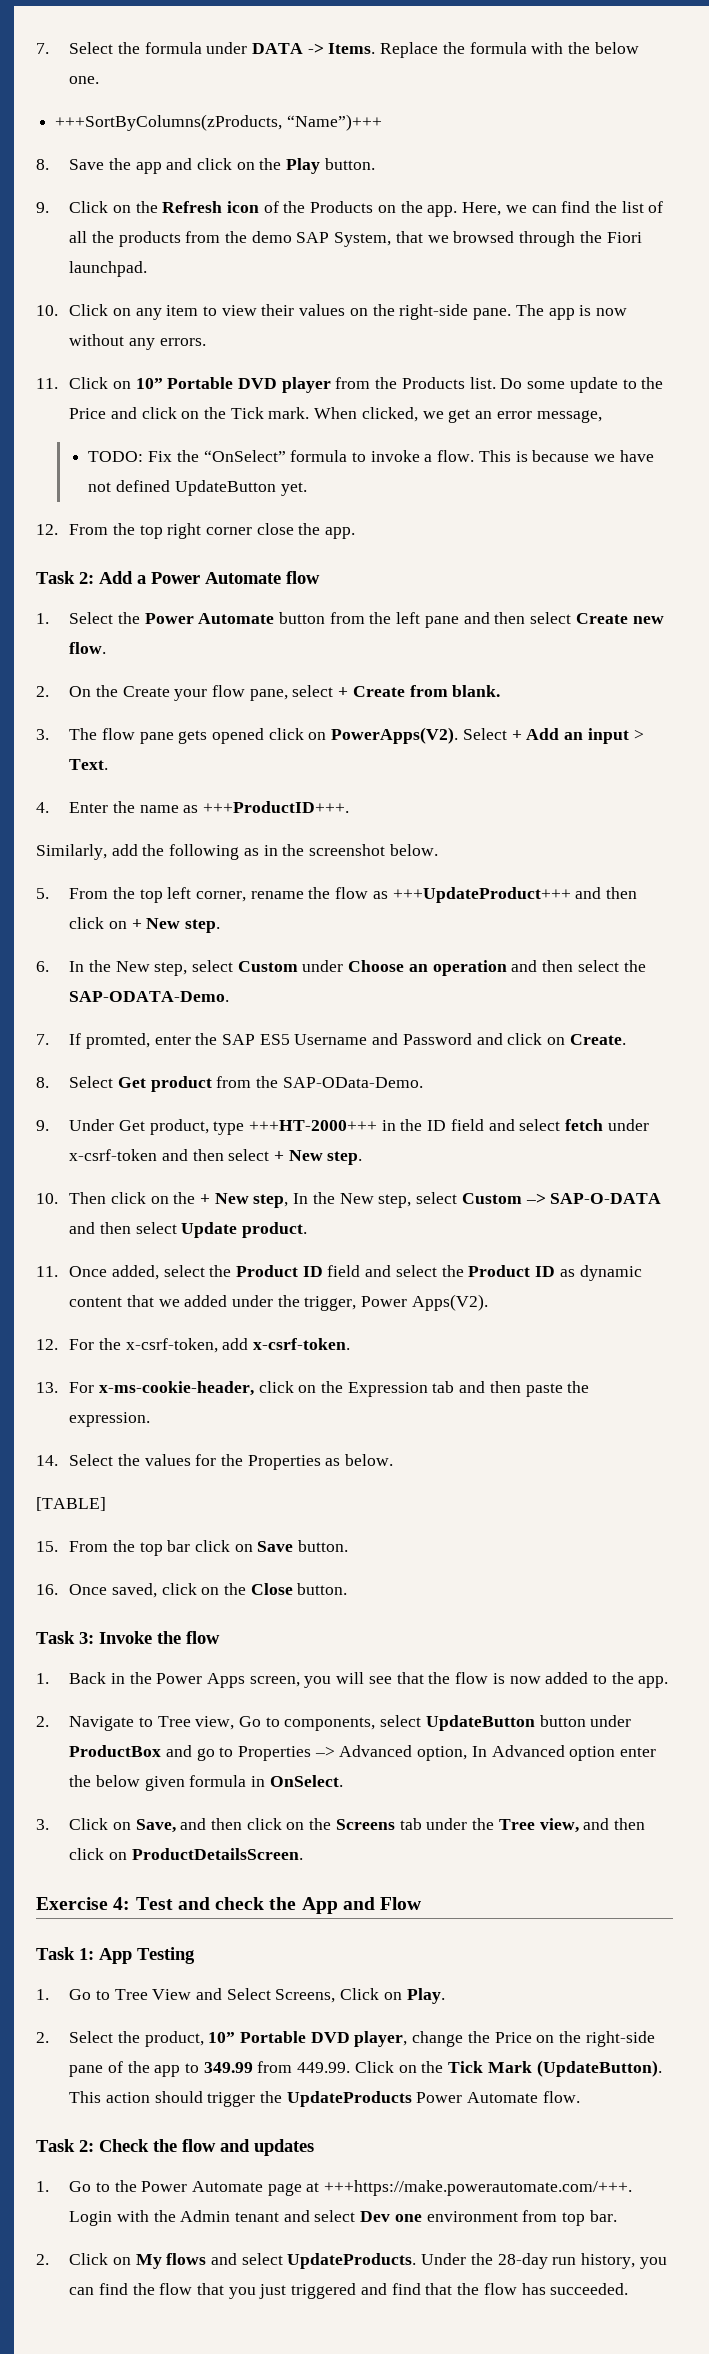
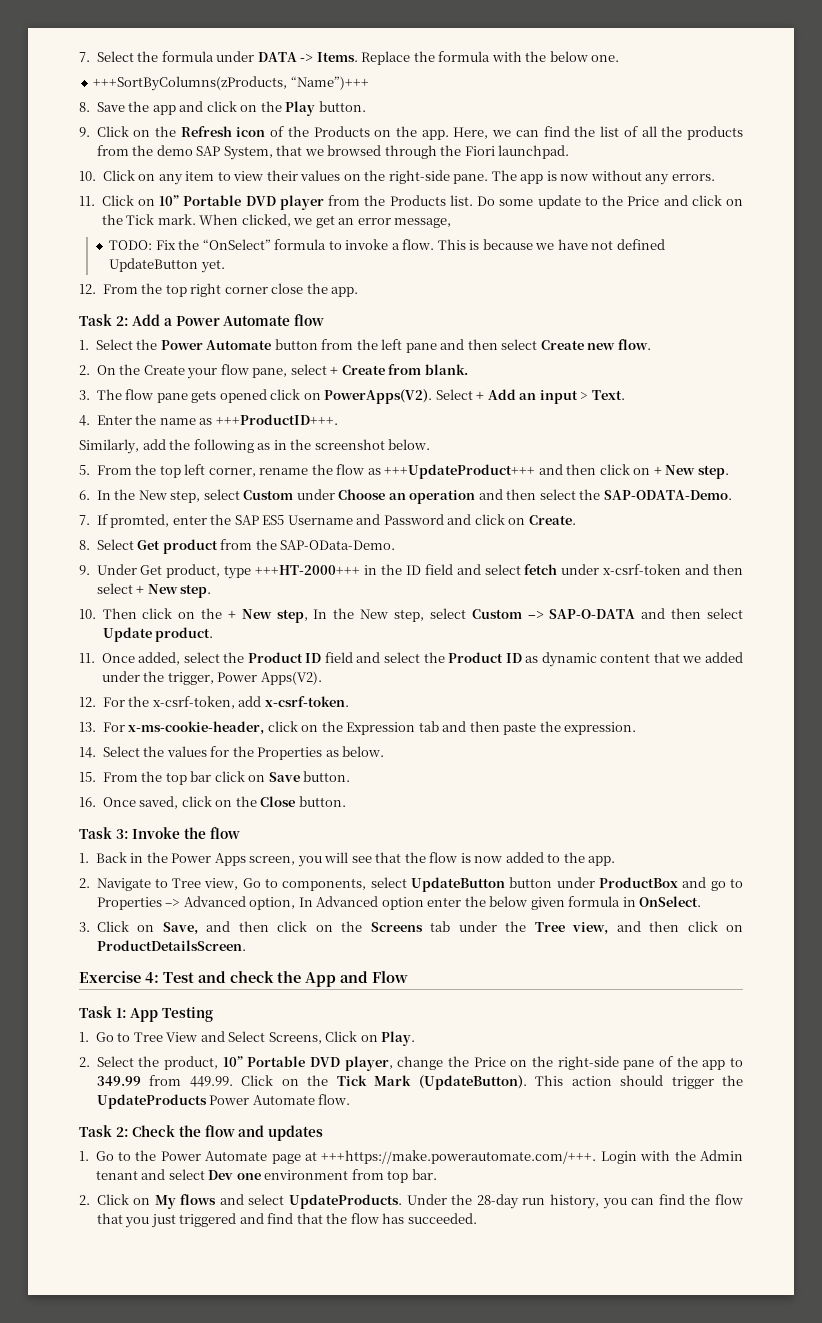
[36,1497,106,1511] // [TABLE] -> (385, 751) none

